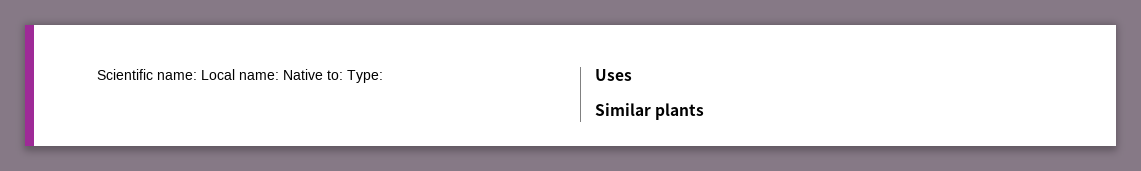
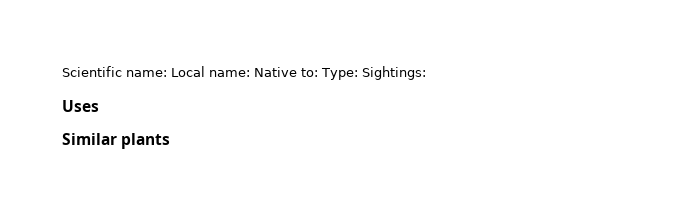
(383, 76) none -> [361,66,426,80] Sightings:

